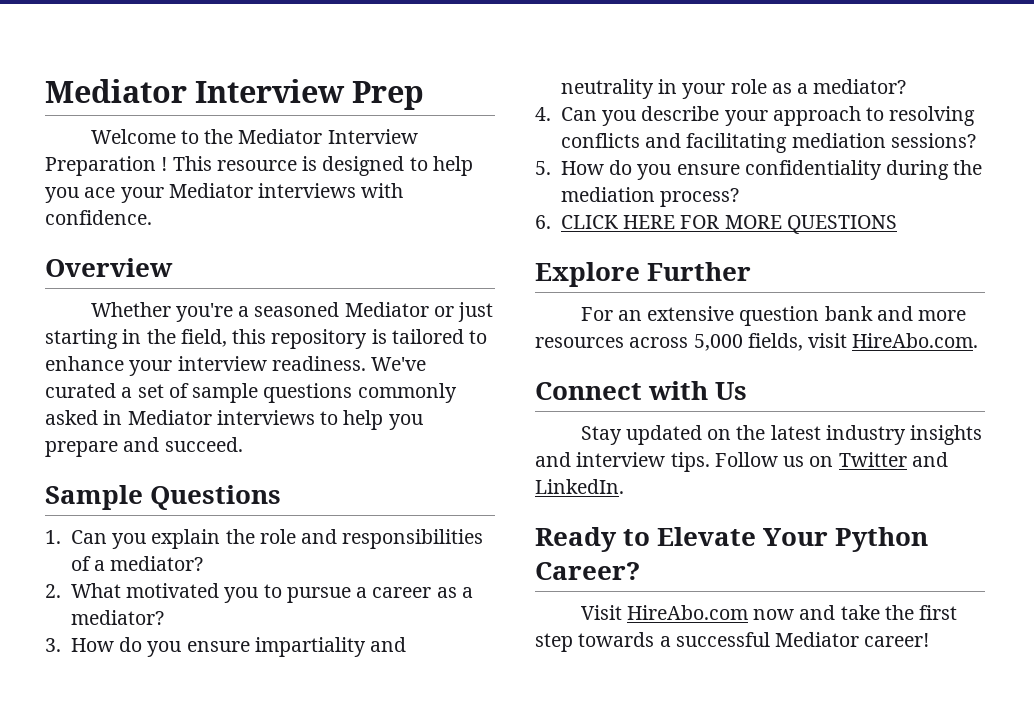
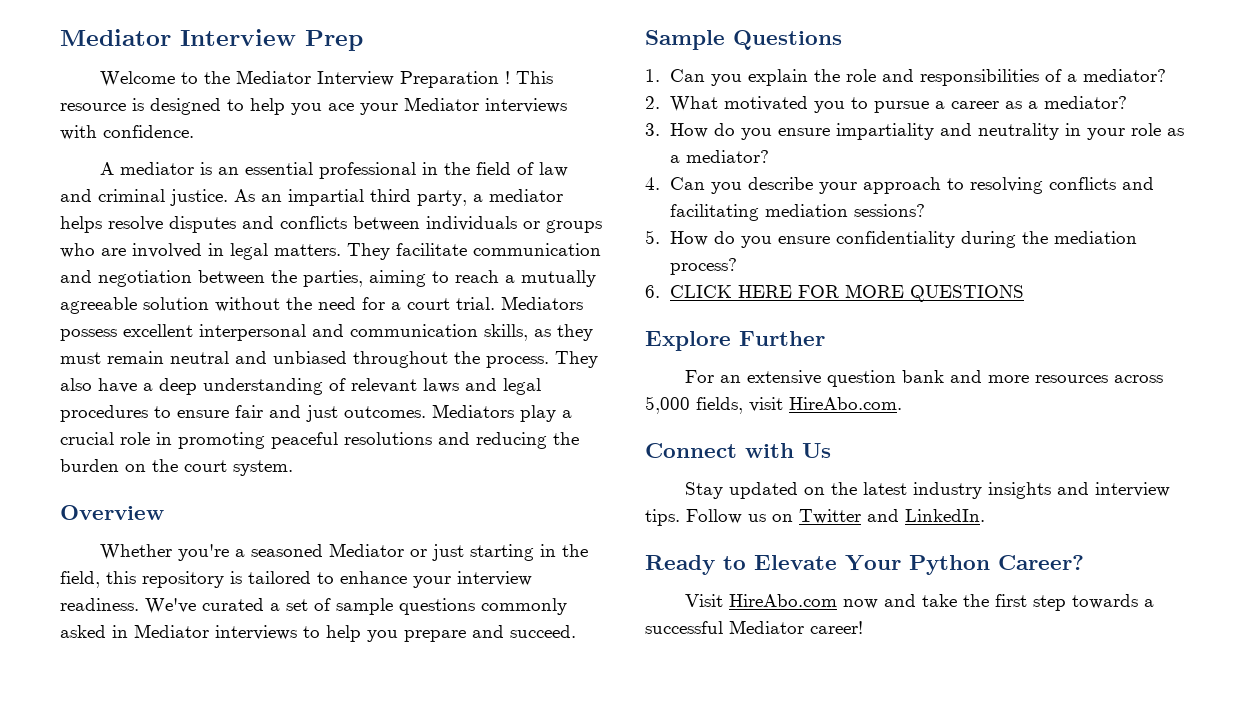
(152, 217) none -> [99,162,568,179] [60,189,563,206] [60,216,602,233] [60,243,601,260] [60,270,596,287] [60,296,583,314] [60,324,593,341] [60,351,598,368] [60,378,541,395] [60,404,572,422] [60,432,579,449] [60,459,293,476] // A mediator is an essential professional in the field of law and criminal justice. As an impartial third party, a mediator helps resolve disputes and conflicts between individuals or groups who are involved in legal matters. They facilitate communication and negotiation between the parties, aiming to reach a mutually agreeable solution without the need for a court trial. Mediators possess excellent interpersonal and communication skills, as they must remain neutral and unbiased throughout the process. They also have a deep understanding of relevant laws and legal procedures to ensure fair and just outcomes. Mediators play a crucial role in promoting peaceful resolutions and reducing the burden on the court system.

